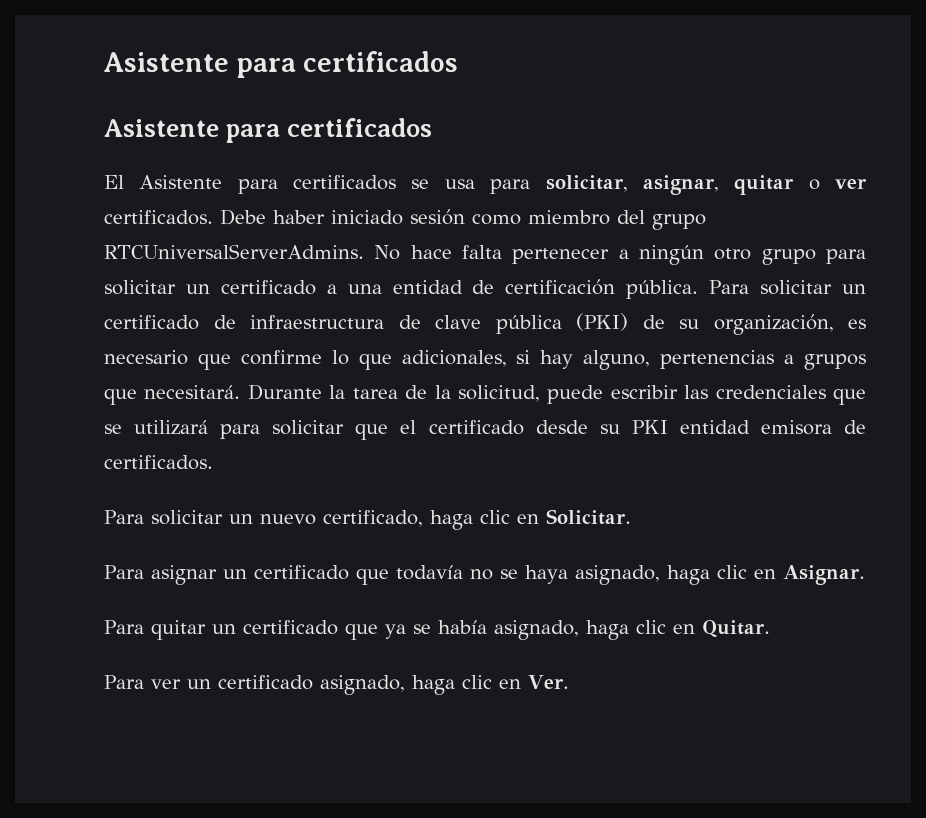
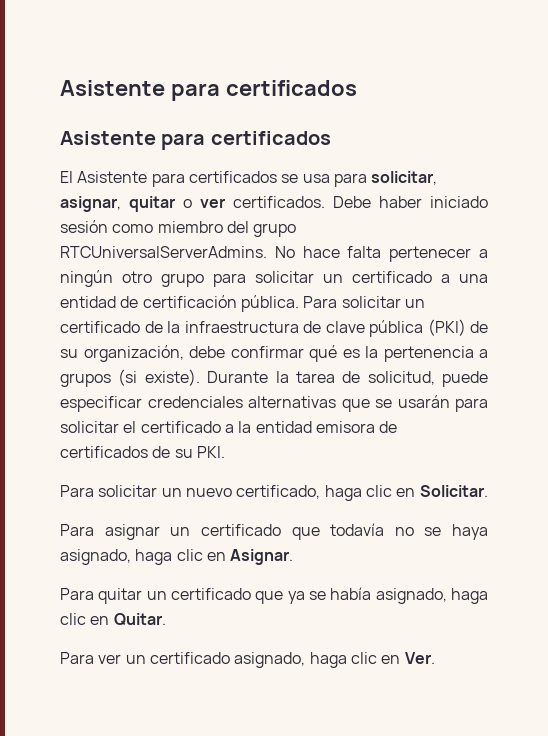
(236, 322) none -> [167,321,180,333] la
[848,319,866,329] [104,350,866,370] [104,385,241,405] es necesario que confirme lo que adicionales, si hay alguno, pertenencias a grupos que necesitará. -> [189,345,488,362] [60,369,200,387] debe confirmar qué es la pertenencia a grupos (si existe).
[434,385,451,399] la -> (361, 377) none
[610,385,826,399] escribir las credenciales -> [60,396,336,412] especificar credenciales alternativas
[134,420,389,440] utilizará para solicitar que -> [397,395,488,412] [60,421,119,433] usarán para solicitar
[535,420,867,435] [104,455,213,470] desde su PKI entidad emisora de certificados. -> [224,421,398,433] [60,446,225,458] a la entidad emisora de certificados de su PKI.

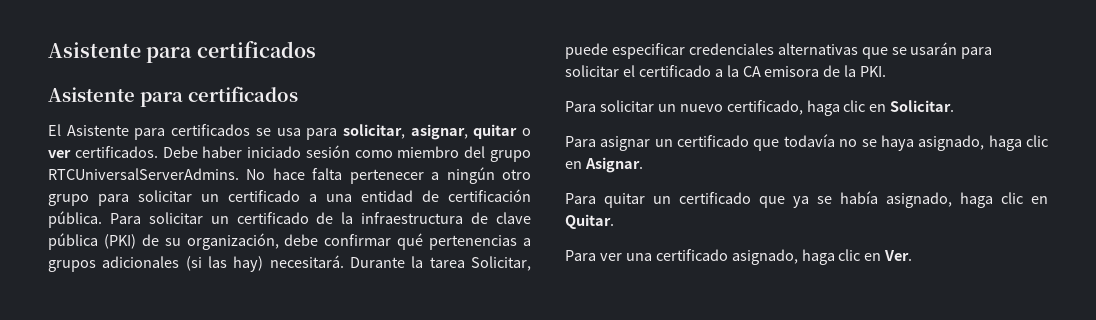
[342,346,488,362] [60,369,200,387] es la pertenencia a grupos (si existe). -> [429,235,532,250] [48,255,344,272] pertenencias a grupos adicionales (si las hay) necesitará.
[342,371,435,385] de solicitud, -> [470,256,531,271] Solicitar,
[255,421,312,433] entidad -> [742,66,761,77] CA
[60,446,193,458] certificados de su -> [844,65,857,77] la
[125,655,146,664] un -> [625,253,652,261] una

